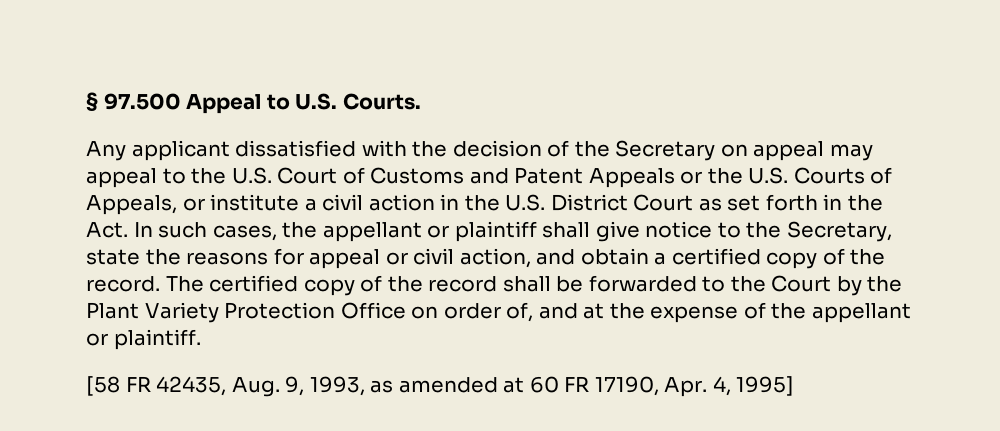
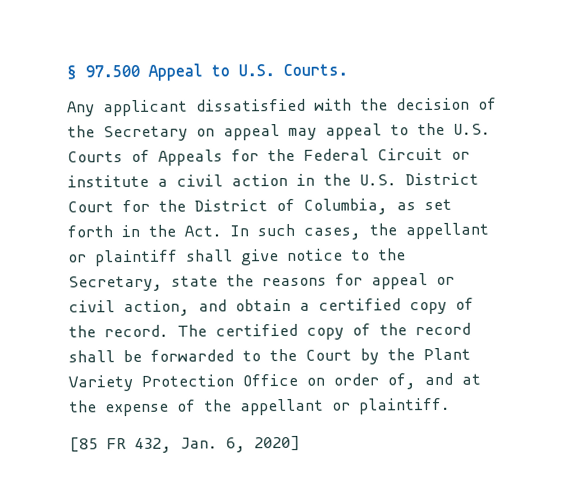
[277,167,893,188] [86,195,177,215] Court of Customs and Patent Appeals or the U.S. Courts of Appeals, -> [67,147,443,166] Courts of Appeals for the Federal Circuit
(694, 202) none -> [122,198,388,215] for the District of Columbia,
[86,376,795,397] [58 FR 42435, Aug. 9, 1993, as amended at 60 FR 17190, Apr. 4, 1995] -> [69,435,301,454] [85 FR 432, Jan. 6, 2020]

